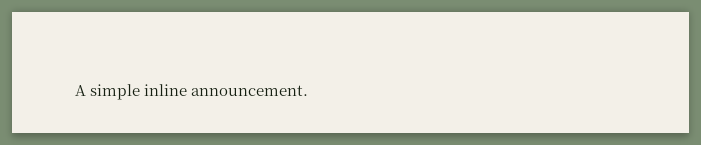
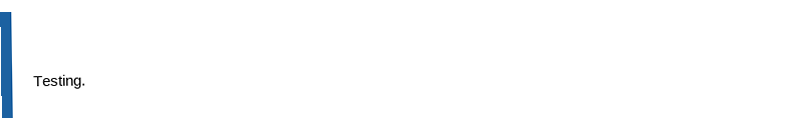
[75,84,309,100] A simple inline announcement. -> [33,74,86,90] Testing.

